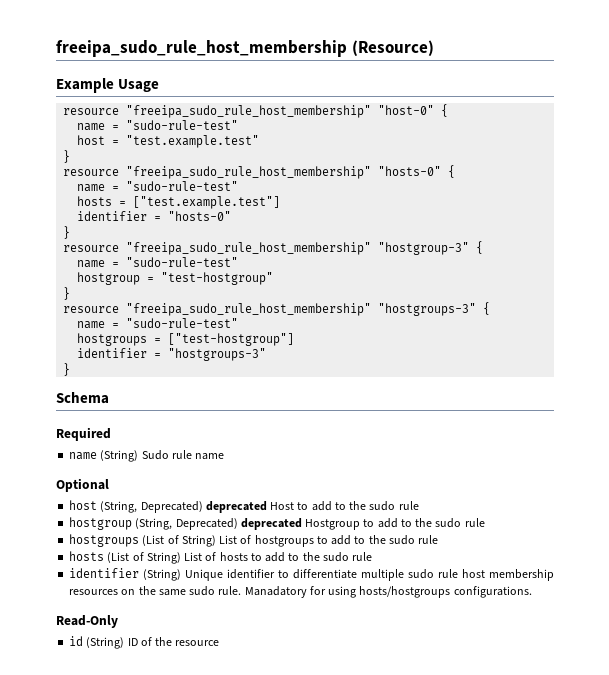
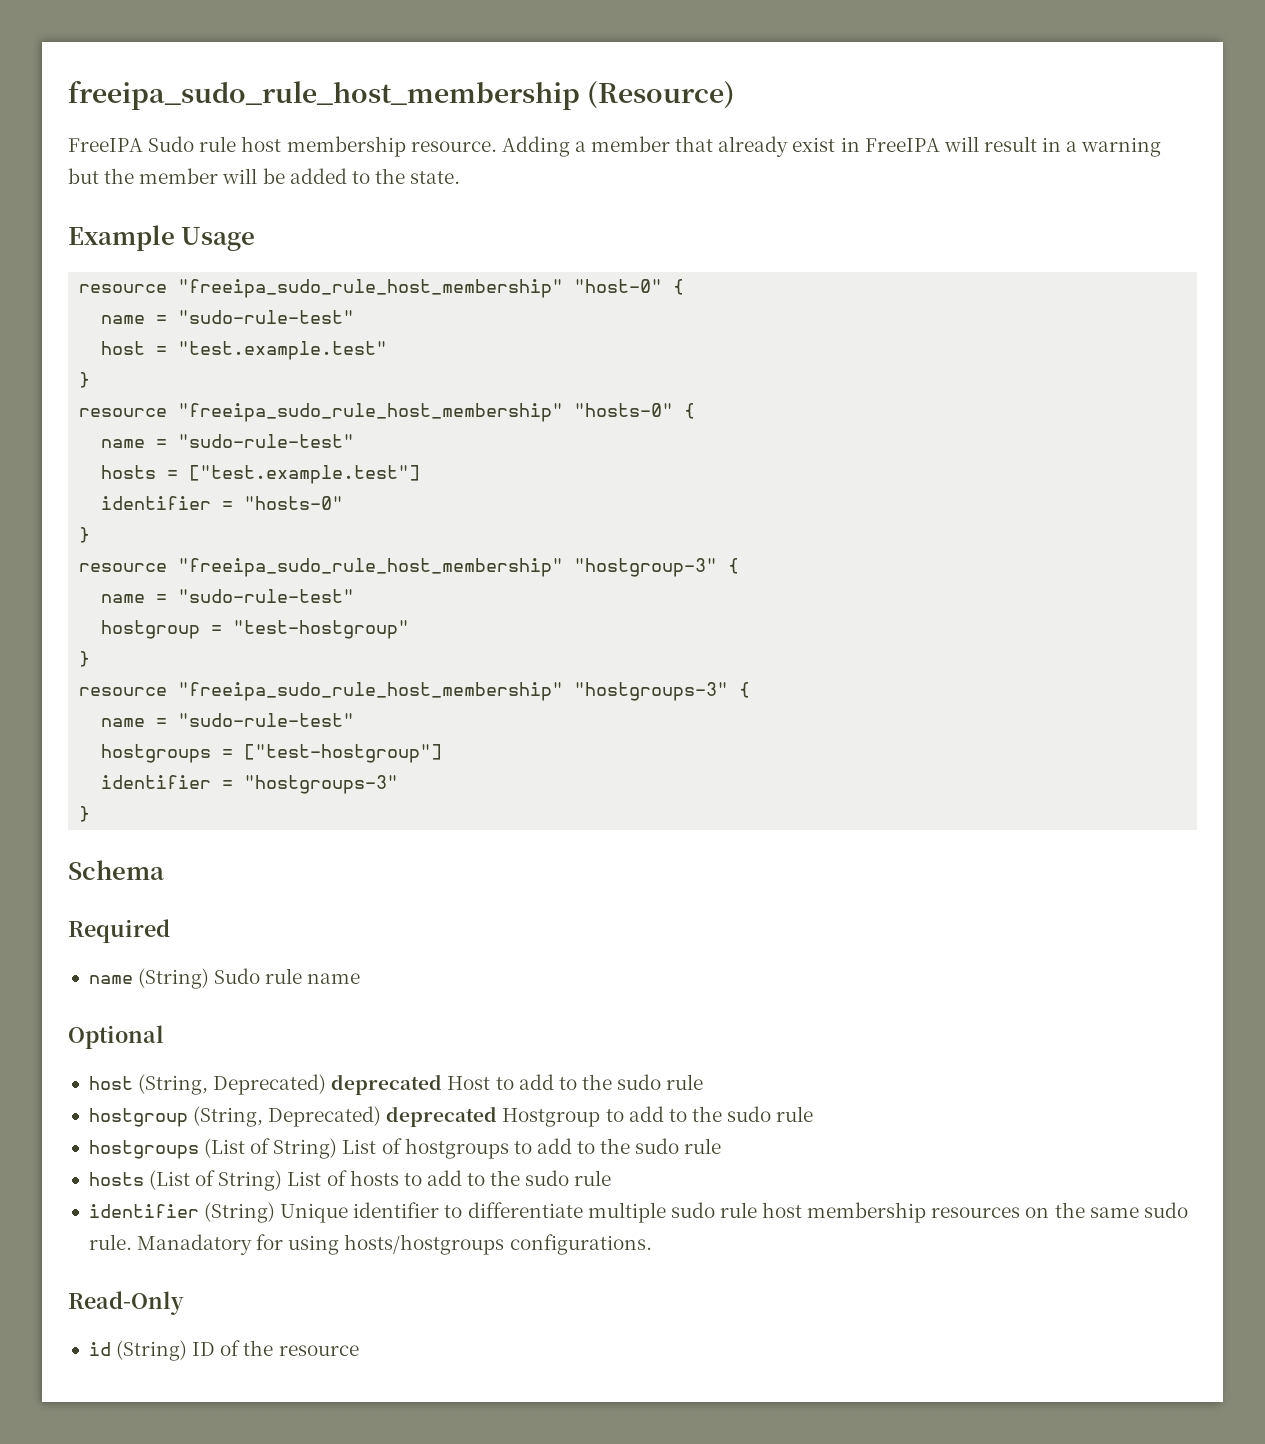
(434, 48) none -> [68,136,1162,157] [68,168,461,184] // FreeIPA Sudo rule host membership resource. Adding a member that already exist in FreeIPA will result in a warning but the member will be added to the state.

